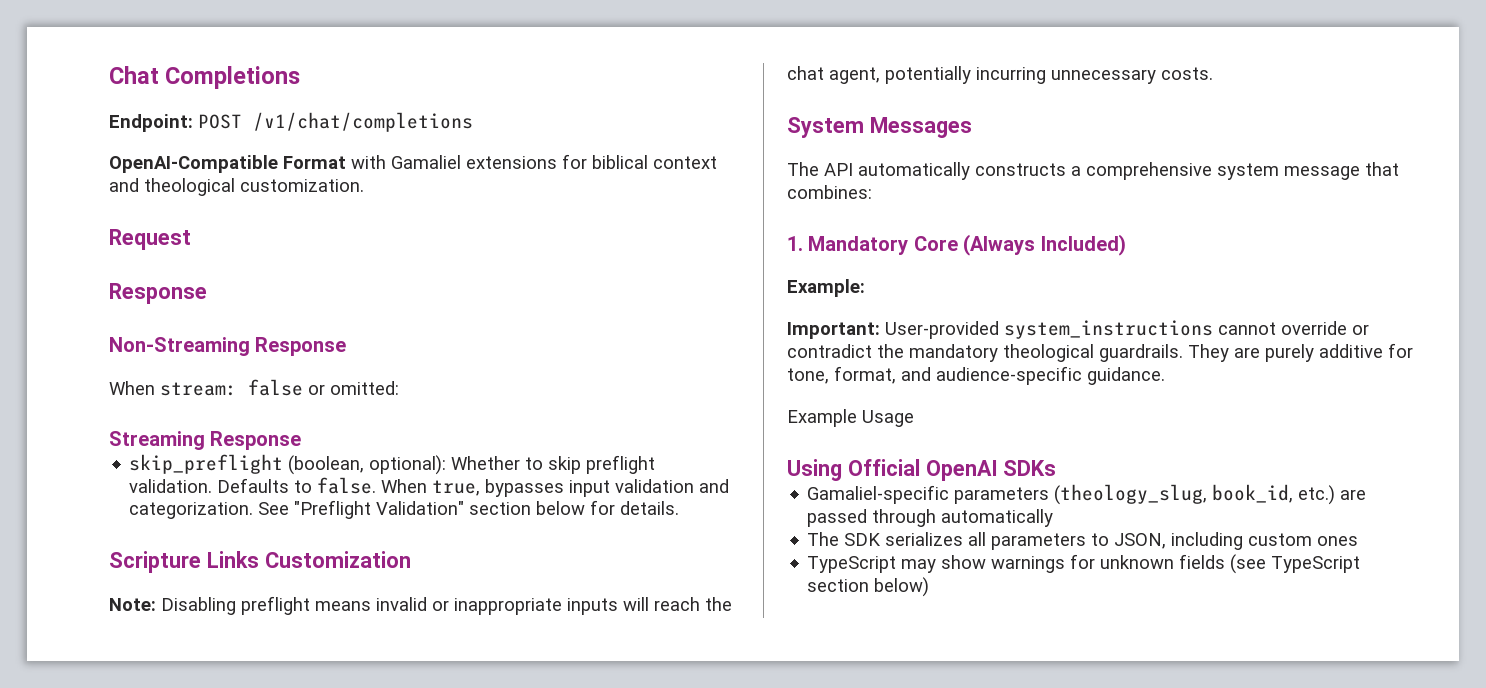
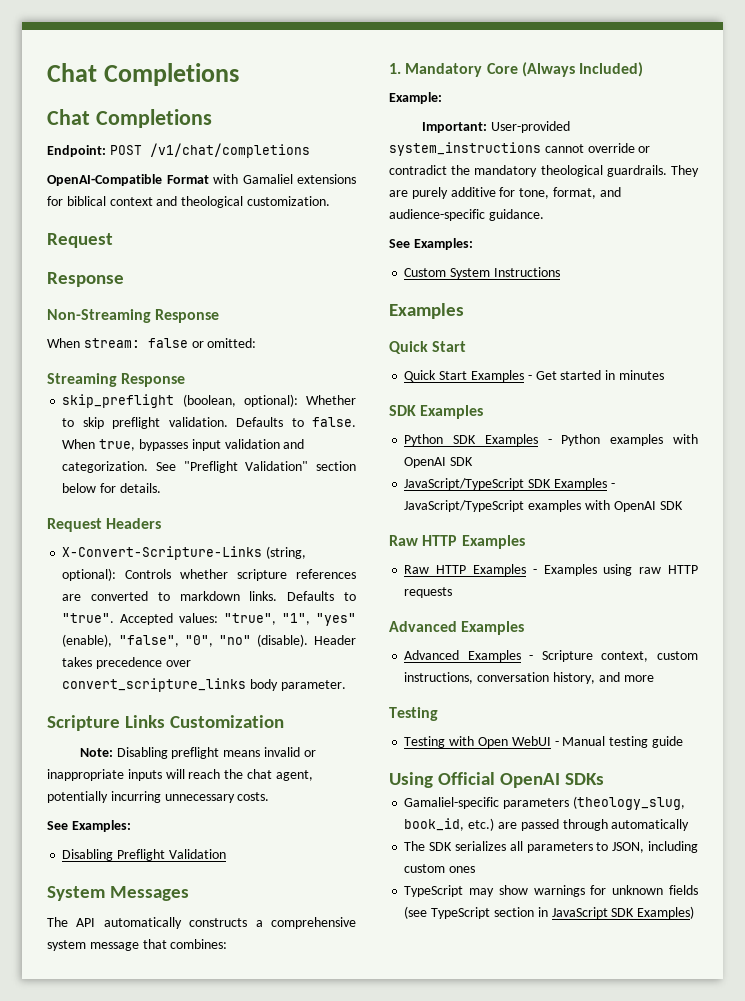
[109,66,301,89] Chat Completions -> [47,63,239,86] [47,109,212,128] Chat Completions // Chat Completions
(680, 508) none -> [47,518,162,532] [62,546,307,560] [62,568,356,581] [62,591,356,601] [62,613,357,626] [62,634,356,647] [62,657,191,669] [62,678,346,692] // Request Headers // X-Convert-Scripture-Links (string, optional): Controls whether scripture references are converted to markdown links. Defaults to "true". Accepted values: "true", "1", "yes" (enable), "false", "0", "no" (disable). Header takes precedence over convert_scripture_links body parameter.
(1213, 73) none -> [47,820,131,832] [62,849,226,861] // See Examples: // Disabling Preflight Validation
[787,409,914,427] Example Usage -> [389,238,473,250] [404,267,560,279] [389,303,464,319] [389,341,467,354] [404,370,664,382] [389,405,484,419] [404,434,698,446] [404,457,474,468] [404,478,615,490] [404,500,683,512] [389,535,525,549] [404,564,698,576] [404,587,453,598] [389,621,525,635] [404,650,698,662] [404,672,654,684] [389,707,438,721] [404,736,683,748] See Examples: // Custom System Instructions // Examples // Quick Start // Quick Start Examples - Get started in minutes // SDK Examples // Python SDK Examples - Python examples with OpenAI SDK // JavaScript/TypeScript SDK Examples - JavaScript/TypeScript examples with OpenAI SDK // Raw HTTP Examples // Raw HTTP Examples - Examples using raw HTTP requests // Advanced Examples // Advanced Examples - Scripture context, custom instructions, conversation history, and more // Testing // Testing with Open WebUI - Manual testing guide
[874,577,930,597] below) -> [537,906,695,919] in JavaScript SDK Examples)

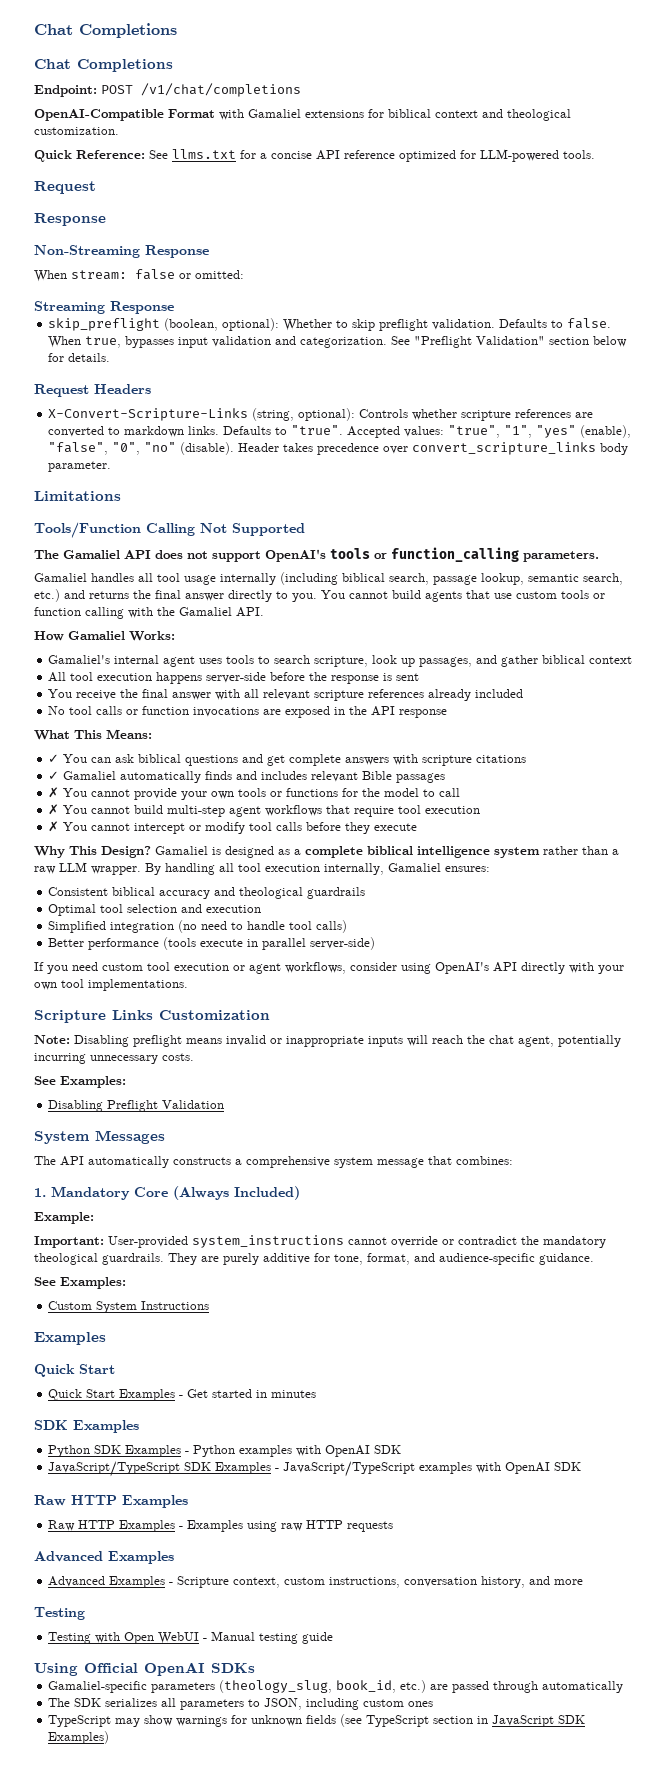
(330, 201) none -> [34,149,595,162] // Quick Reference: See llms.txt for a concise API reference optimized for LLM-powered tools.
(346, 685) none -> [34,491,121,501] [34,522,305,538] [34,547,599,562] [34,572,623,585] [34,589,605,602] [34,607,264,619] [34,631,175,641] [48,655,633,667] [48,672,420,684] [48,689,524,701] [48,706,448,718] [34,729,152,740] [48,754,527,766] [48,771,446,783] [48,787,461,800] [48,804,481,817] [48,821,418,834] [34,846,619,858] [34,862,490,875] [48,887,366,899] [48,904,262,916] [48,920,348,933] [48,937,376,950] [34,962,624,974] [34,979,188,991] // Limitations // Tools/Function Calling Not Supported // The Gamaliel API does not support OpenAI's tools or function_calling parameters. // Gamaliel handles all tool usage internally (including biblical search, passage lookup, semantic search, etc.) and returns the final answer directly to you. You cannot build agents that use custom tools or function calling with the Gamaliel API. // How Gamaliel Works: // Gamaliel's internal agent uses tools to search scripture, look up passages, and gather biblical context // All tool execution happens server-side before the response is sent // You receive the final answer with all relevant scripture references already included // No tool calls or function invocations are exposed in the API response // What This Means: // ✓ You can ask biblical questions and get complete answers with scripture citations // ✓ Gamaliel automatically finds and includes relevant Bible passages // ✗ You cannot provide your own tools or functions for the model to call // ✗ You cannot build multi-step agent workflows that require tool execution // ✗ You cannot intercept or modify tool calls before they execute // Why This Design? Gamaliel is designed as a complete biblical intelligence system rather than a raw LLM wrapper. By handling all tool execution internally, Gamaliel ensures: // Consistent biblical accuracy and theological guardrails // Optimal tool selection and execution // Simplified integration (no need to handle tool calls) // Better performance (tools execute in parallel server-side) // If you need custom tool execution or agent workflows, consider using OpenAI's API directly with your own tool implementations.

